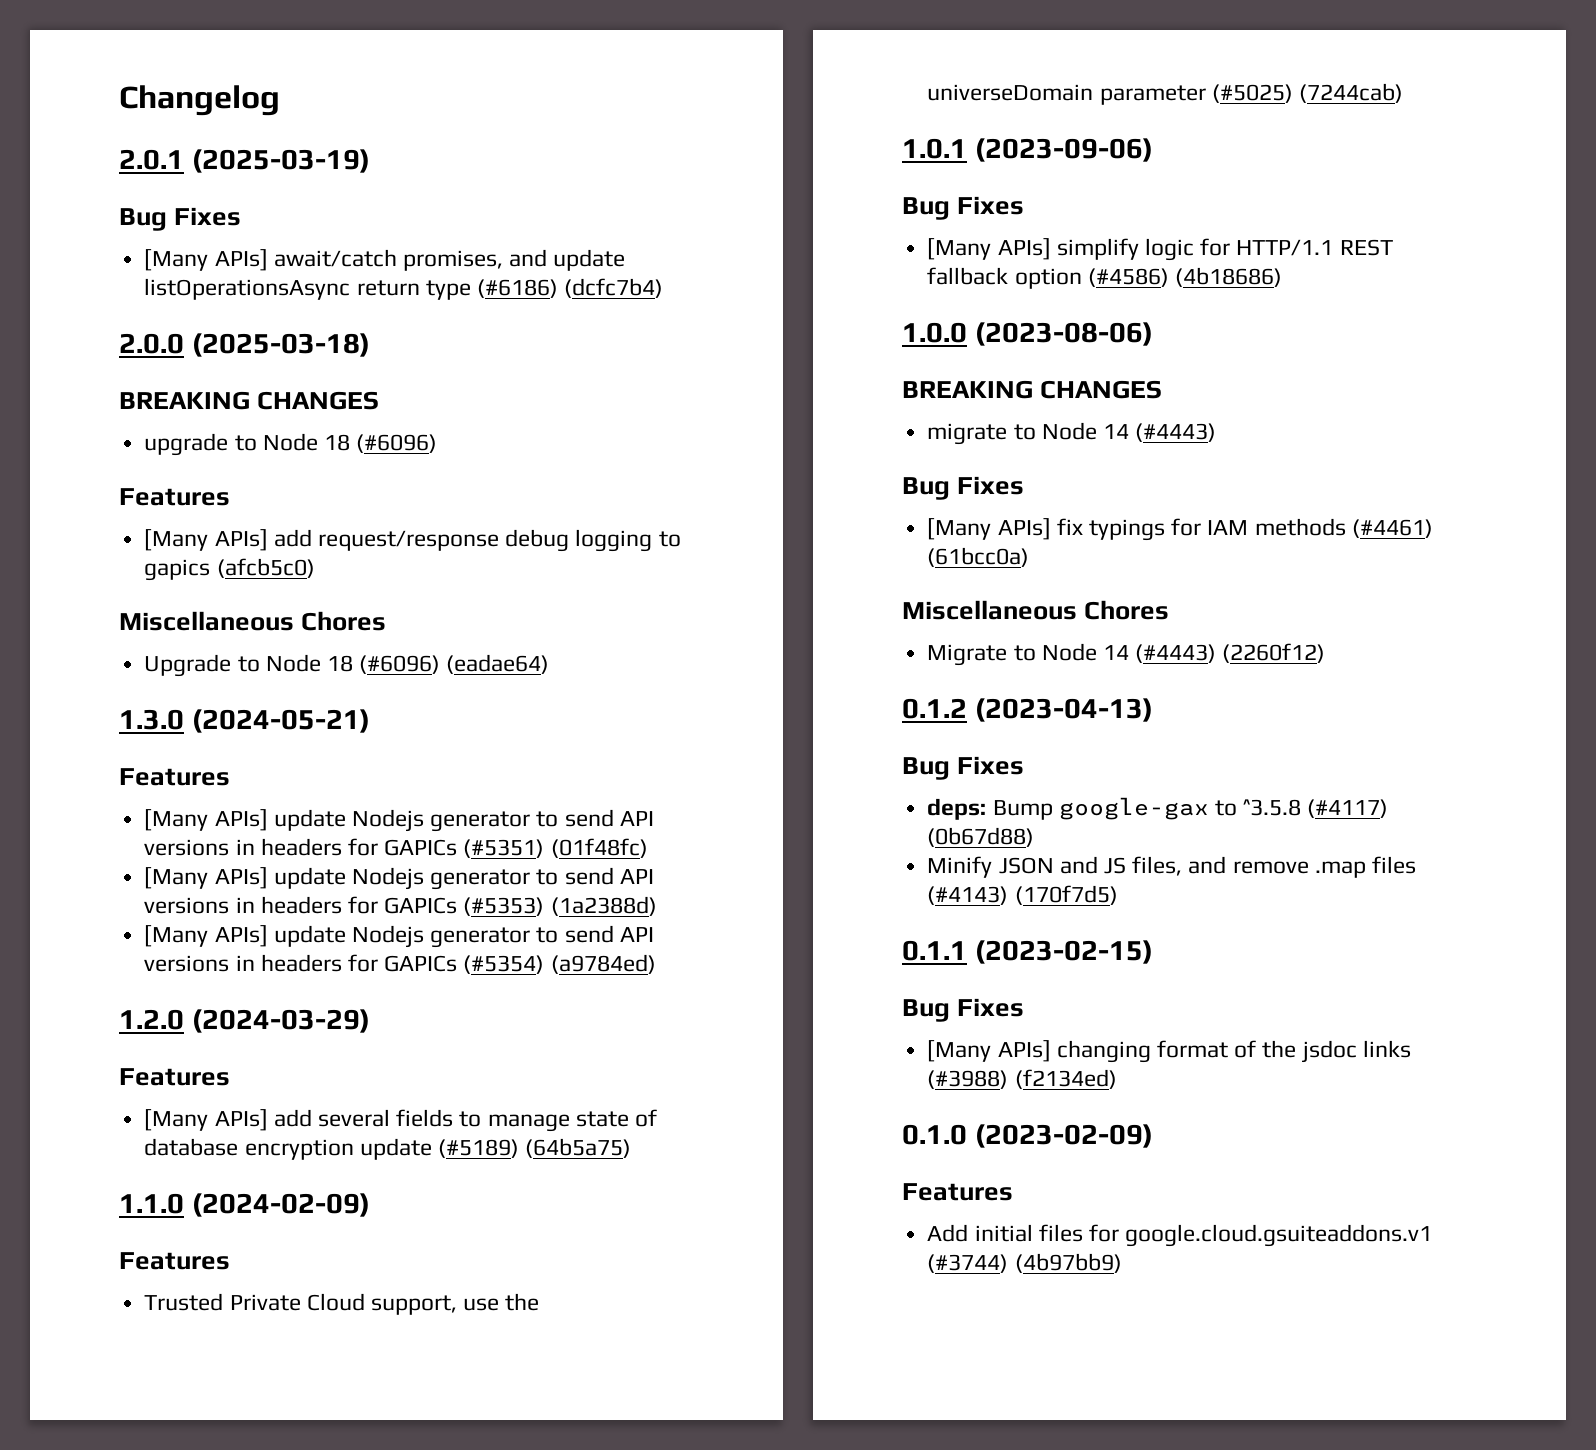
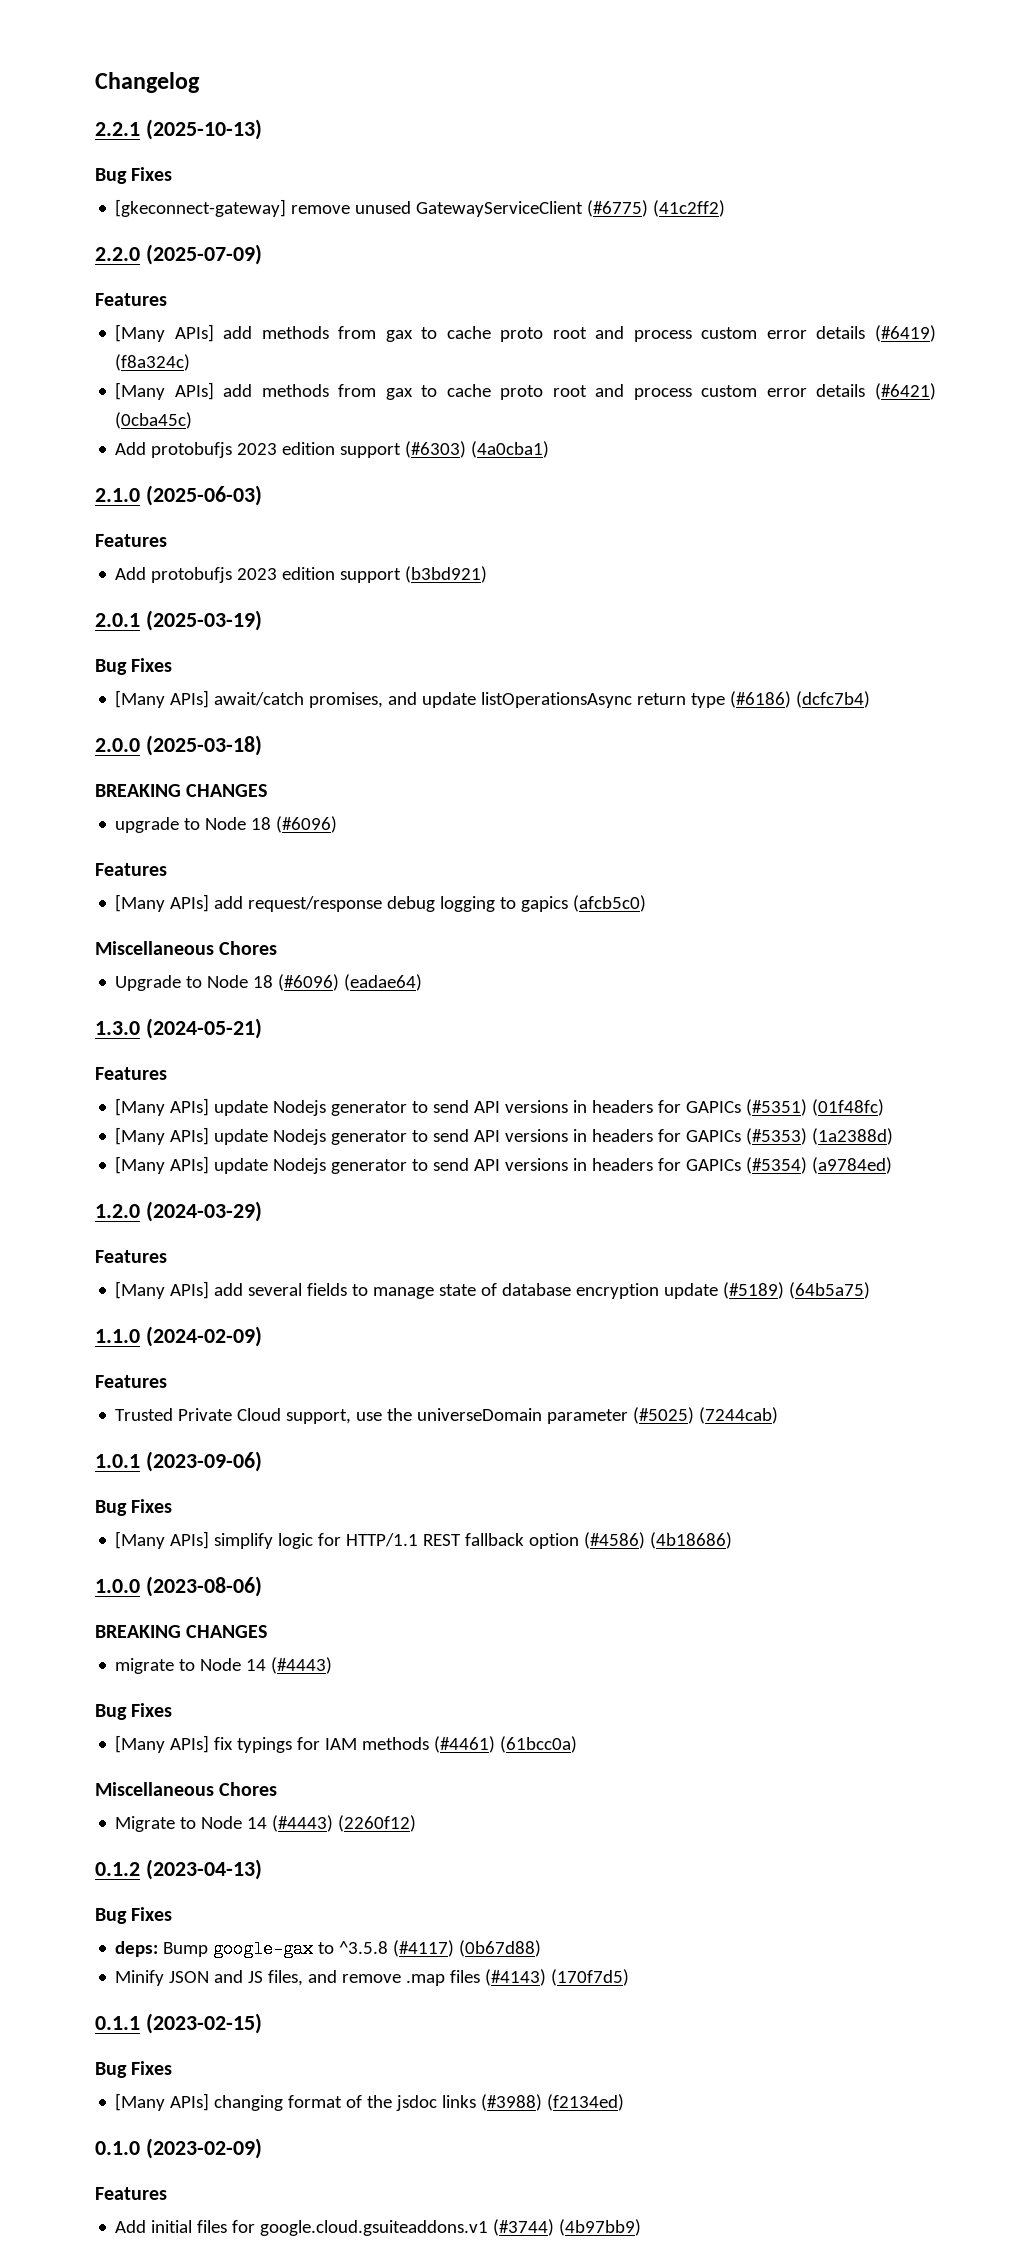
(280, 100) none -> [95,119,262,140] [95,167,173,184] [115,199,726,217] [95,244,262,265] [95,293,167,306] [115,324,936,342] [115,354,191,371] [115,382,936,400] [115,412,193,429] [115,441,550,458] [95,485,262,506] [95,534,167,547] [115,566,488,583] // 2.2.1 (2025-10-13) // Bug Fixes // [gkeconnect-gateway] remove unused GatewayServiceClient (#6775) (41c2ff2) // 2.2.0 (2025-07-09) // Features // [Many APIs] add methods from gax to cache proto root and process custom error details (#6419) (f8a324c) // [Many APIs] add methods from gax to cache proto root and process custom error details (#6421) (0cba45c) // Add protobufjs 2023 edition support (#6303) (4a0cba1) // 2.1.0 (2025-06-03) // Features // Add protobufjs 2023 edition support (b3bd921)

